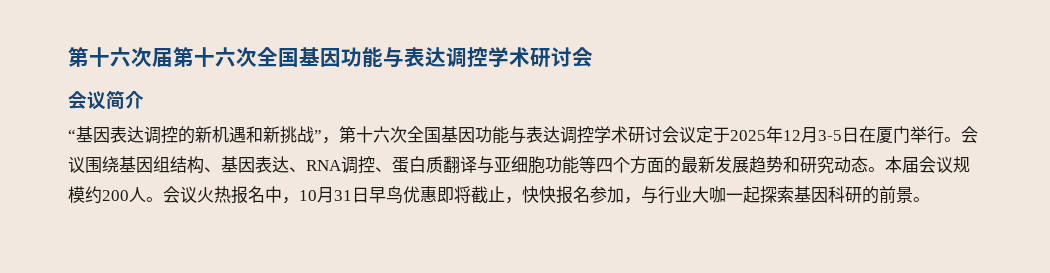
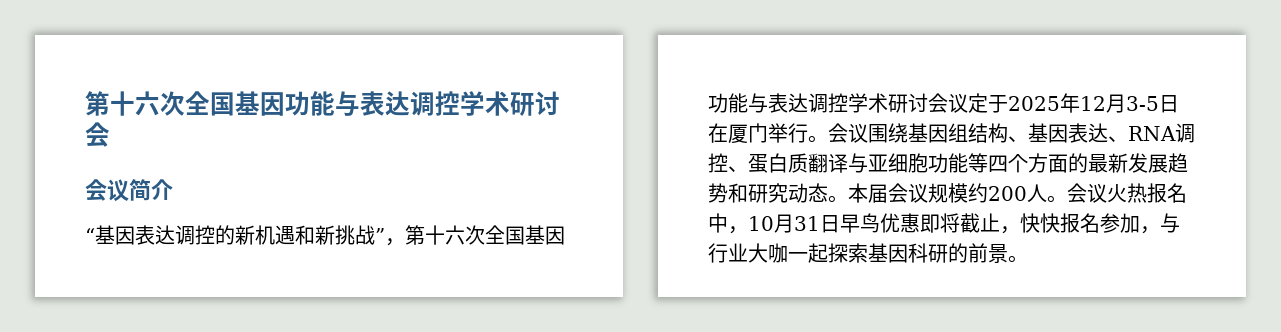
[68,47,257,67] 第十六次届第十六次 -> [85,91,185,116] 第十六次

